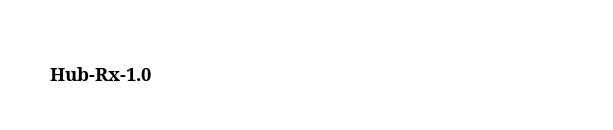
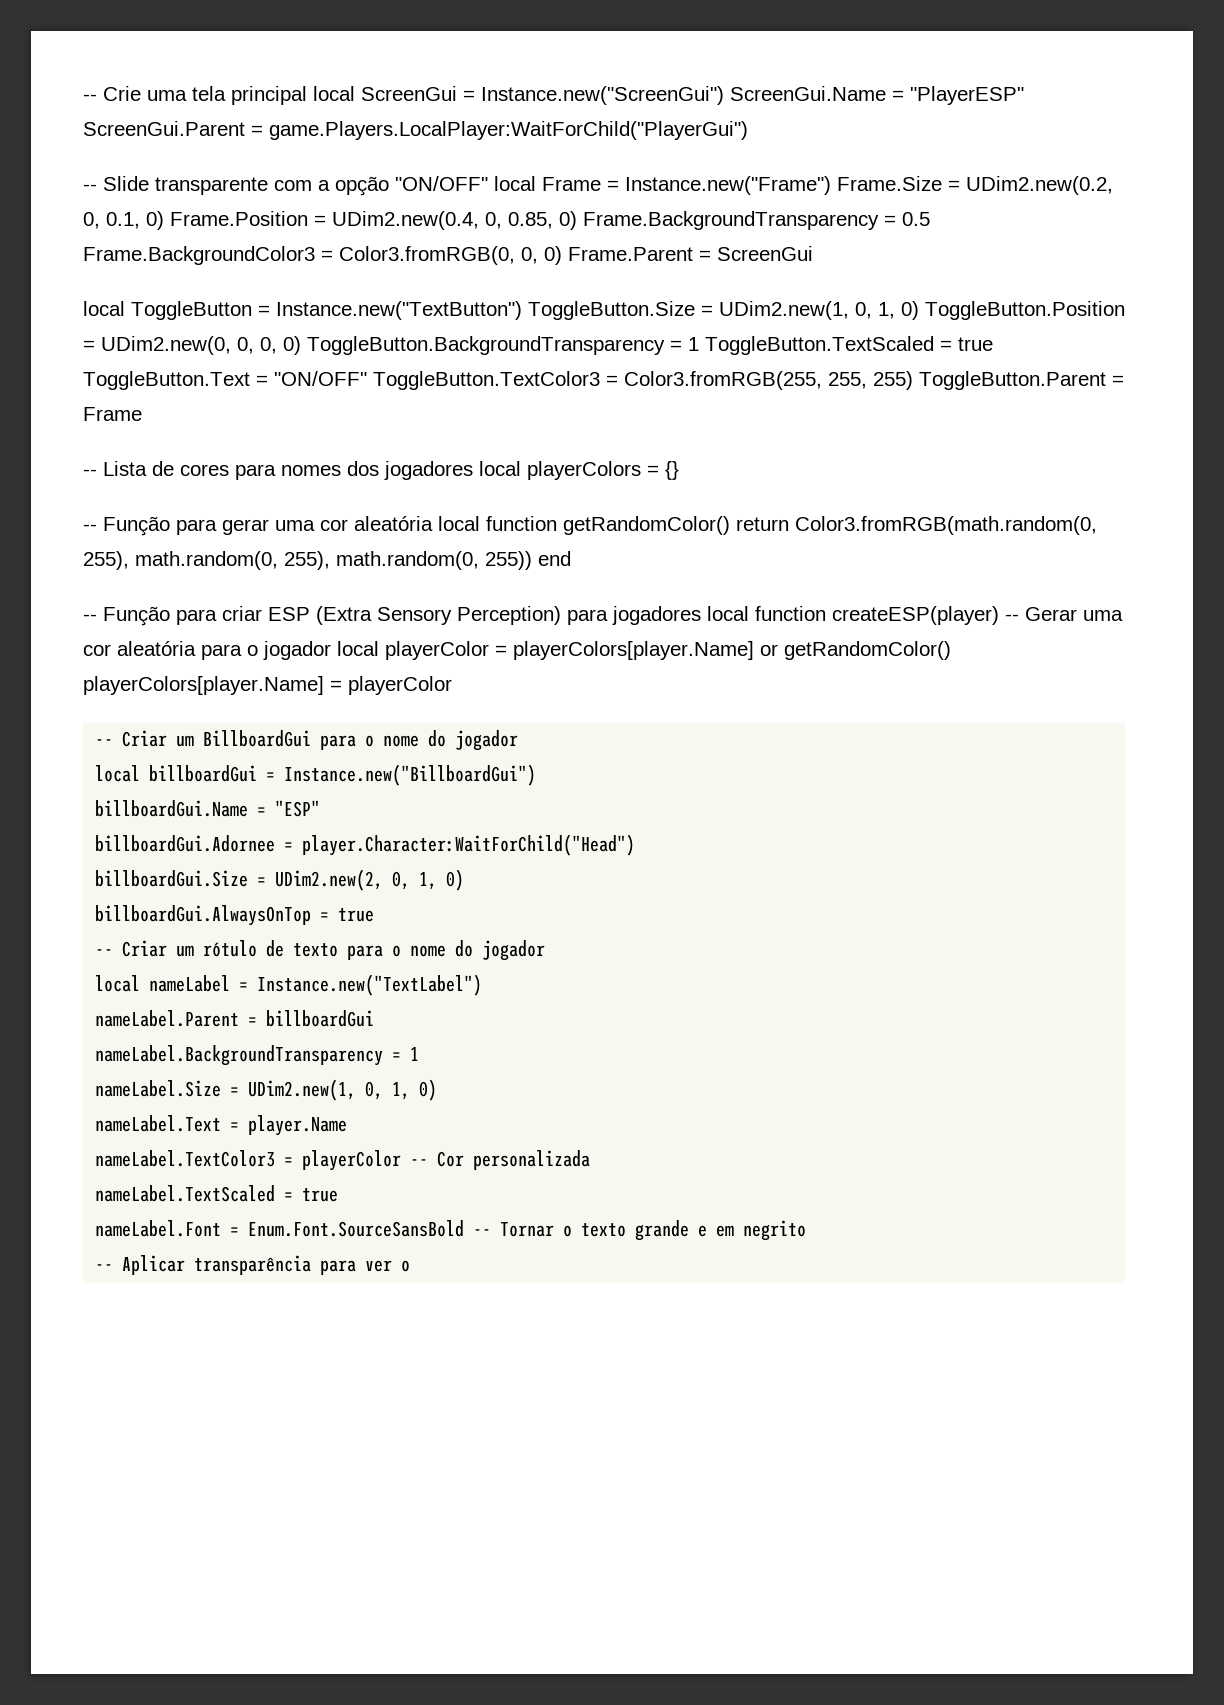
[50,67,151,81] Hub-Rx-1.0 -> [83,86,1024,105] [83,121,748,140] [83,176,1113,196] [83,211,930,230] [83,246,813,265] [83,301,1125,320] [83,336,993,355] [83,371,1124,390] [83,407,142,421] [83,461,679,480] [83,516,1097,536] [83,551,571,570] [83,606,1123,626] [83,641,951,660] [83,676,452,695] [95,730,519,751] [95,764,537,786] [95,800,321,817] [95,834,636,856] [95,869,465,891] [95,905,375,926] [95,940,546,961] [95,974,483,996] [95,1010,375,1027] [95,1045,420,1066] [95,1079,438,1101] [95,1115,348,1136] [95,1150,591,1171] [95,1185,339,1202] [95,1220,807,1241] [95,1255,411,1275] -- Crie uma tela principal local ScreenGui = Instance.new("ScreenGui") ScreenGui.Name = "PlayerESP" ScreenGui.Parent = game.Players.LocalPlayer:WaitForChild("PlayerGui") // -- Slide transparente com a opção "ON/OFF" local Frame = Instance.new("Frame") Frame.Size = UDim2.new(0.2, 0, 0.1, 0) Frame.Position = UDim2.new(0.4, 0, 0.85, 0) Frame.BackgroundTransparency = 0.5 Frame.BackgroundColor3 = Color3.fromRGB(0, 0, 0) Frame.Parent = ScreenGui // local ToggleButton = Instance.new("TextButton") ToggleButton.Size = UDim2.new(1, 0, 1, 0) ToggleButton.Position = UDim2.new(0, 0, 0, 0) ToggleButton.BackgroundTransparency = 1 ToggleButton.TextScaled = true ToggleButton.Text = "ON/OFF" ToggleButton.TextColor3 = Color3.fromRGB(255, 255, 255) ToggleButton.Parent = Frame // -- Lista de cores para nomes dos jogadores local playerColors = {} // -- Função para gerar uma cor aleatória local function getRandomColor() return Color3.fromRGB(math.random(0, 255), math.random(0, 255), math.random(0, 255)) end // -- Função para criar ESP (Extra Sensory Perception) para jogadores local function createESP(player) -- Gerar uma cor aleatória para o jogador local playerColor = playerColors[player.Name] or getRandomColor() playerColors[player.Name] = playerColor // -- Criar um BillboardGui para o nome do jogador // local billboardGui = Instance.new("BillboardGui") // billboardGui.Name = "ESP" // billboardGui.Adornee = player.Character:WaitForChild("Head") // billboardGui.Size = UDim2.new(2, 0, 1, 0) // billboardGui.AlwaysOnTop = true // -- Criar um rótulo de texto para o nome do jogador // local nameLabel = Instance.new("TextLabel") // nameLabel.Parent = billboardGui // nameLabel.BackgroundTransparency = 1 // nameLabel.Size = UDim2.new(1, 0, 1, 0) // nameLabel.Text = player.Name // nameLabel.TextColor3 = playerColor -- Cor personalizada // nameLabel.TextScaled = true // nameLabel.Font = Enum.Font.SourceSansBold -- Tornar o texto grande e em negrito // -- Aplicar transparência para ver o

